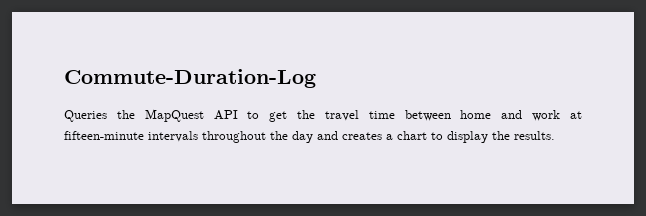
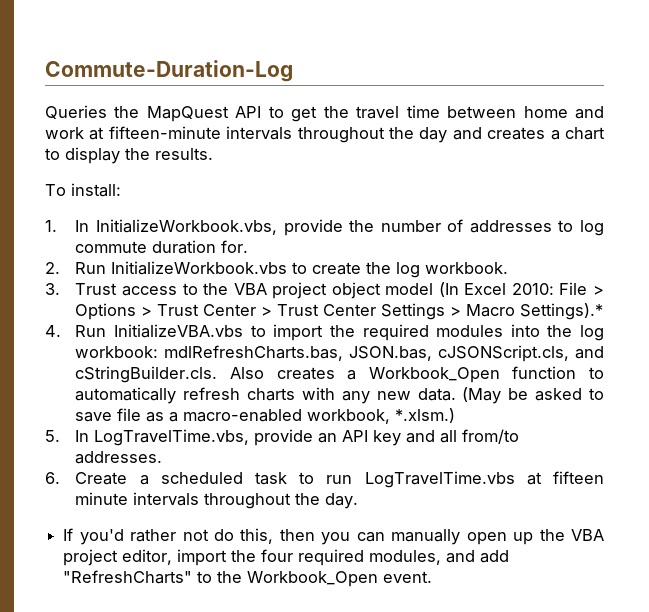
(555, 135) none -> [45,183,121,197] [45,219,604,236] [75,240,249,254] [45,261,509,278] [45,282,604,299] [75,303,604,320] [45,324,604,341] [75,345,604,362] [75,366,604,383] [75,387,605,404] [75,408,456,424] [45,429,520,446] [75,451,163,464] [45,471,604,488] [75,492,359,509] [63,528,604,545] [63,549,510,566] [63,570,433,587] // To install: // 1. In InitializeWorkbook.vbs, provide the number of addresses to log commute duration for. // 2. Run InitializeWorkbook.vbs to create the log workbook. // 3. Trust access to the VBA project object model (In Excel 2010: File > Options > Trust Center > Trust Center Settings > Macro Settings).* // 4. Run InitializeVBA.vbs to import the required modules into the log workbook: mdlRefreshCharts.bas, JSON.bas, cJSONScript.cls, and cStringBuilder.cls. Also creates a Workbook_Open function to automatically refresh charts with any new data. (May be asked to save file as a macro-enabled workbook, *.xlsm.) // 5. In LogTravelTime.vbs, provide an API key and all from/to addresses. // 6. Create a scheduled task to run LogTravelTime.vbs at fifteen minute intervals throughout the day. // If you'd rather not do this, then you can manually open up the VBA project editor, import the four required modules, and add "RefreshCharts" to the Workbook_Open event.

